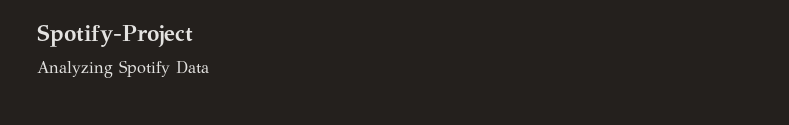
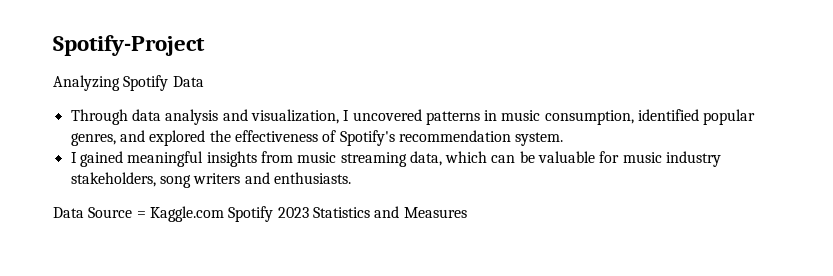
(209, 67) none -> [70,109,756,125] [70,130,564,146] [70,151,722,167] [70,172,351,188] [53,206,467,222] // Through data analysis and visualization, I uncovered patterns in music consumption, identified popular genres, and explored the effectiveness of Spotify's recommendation system. // I gained meaningful insights from music streaming data, which can be valuable for music industry stakeholders, song writers and enthusiasts. // Data Source = Kaggle.com Spotify 2023 Statistics and Measures

